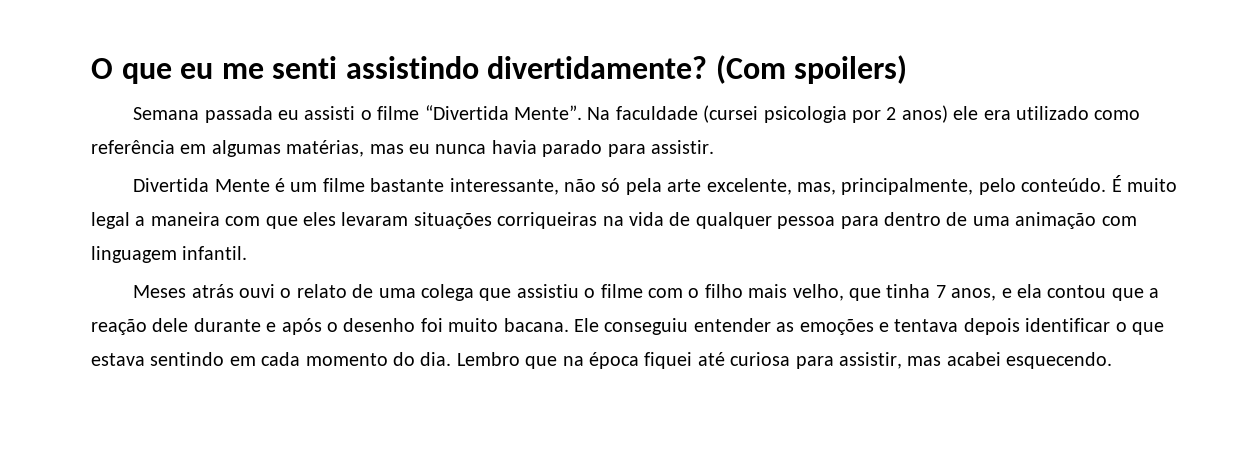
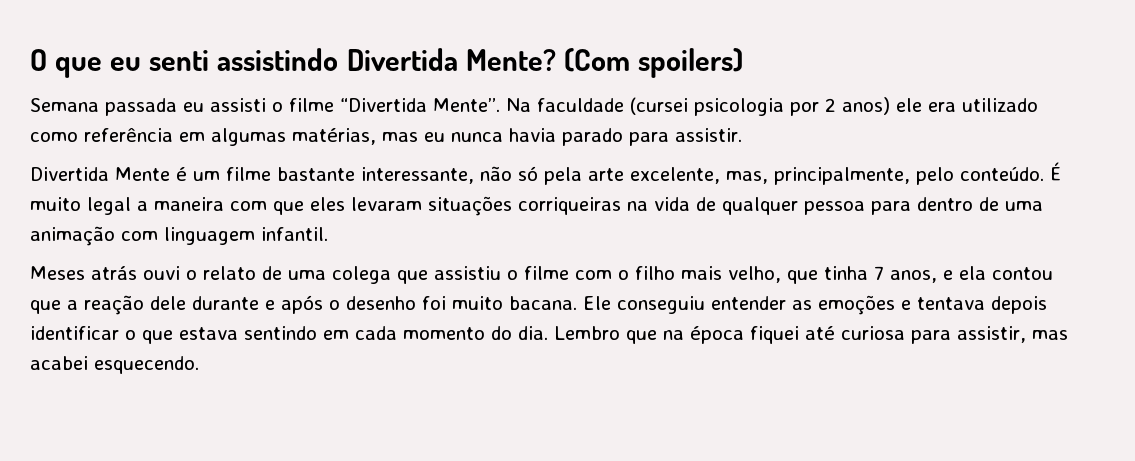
[221,63,264,79] me -> (142, 64) none
[487,56,708,79] divertidamente? -> [346,48,556,71] Divertida Mente?

